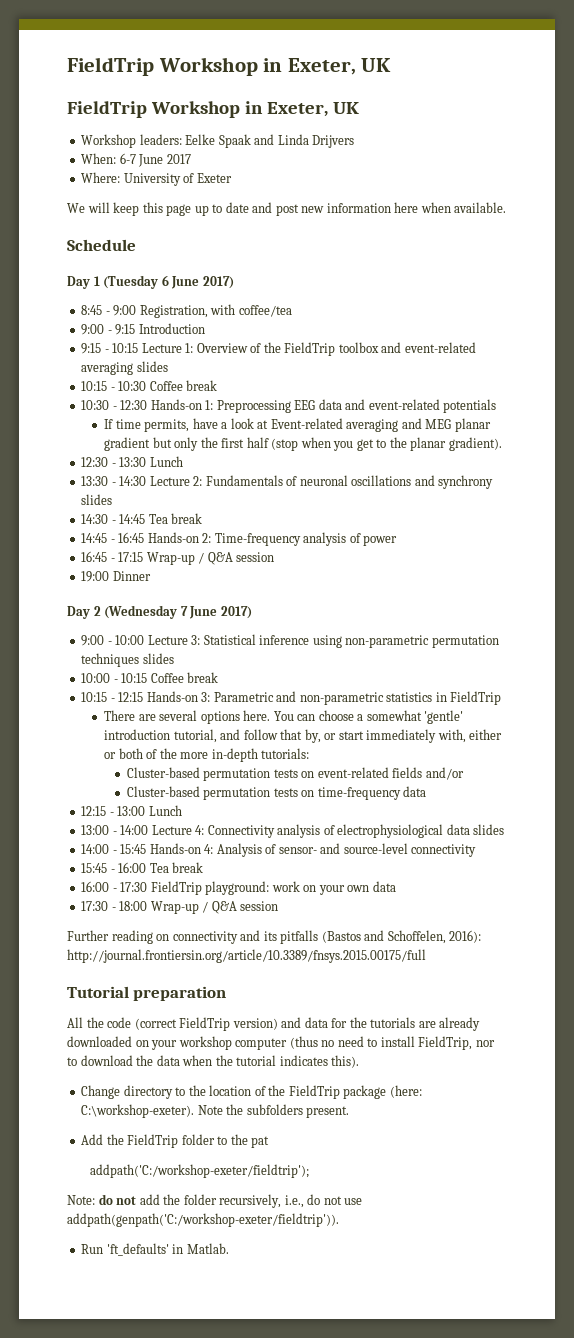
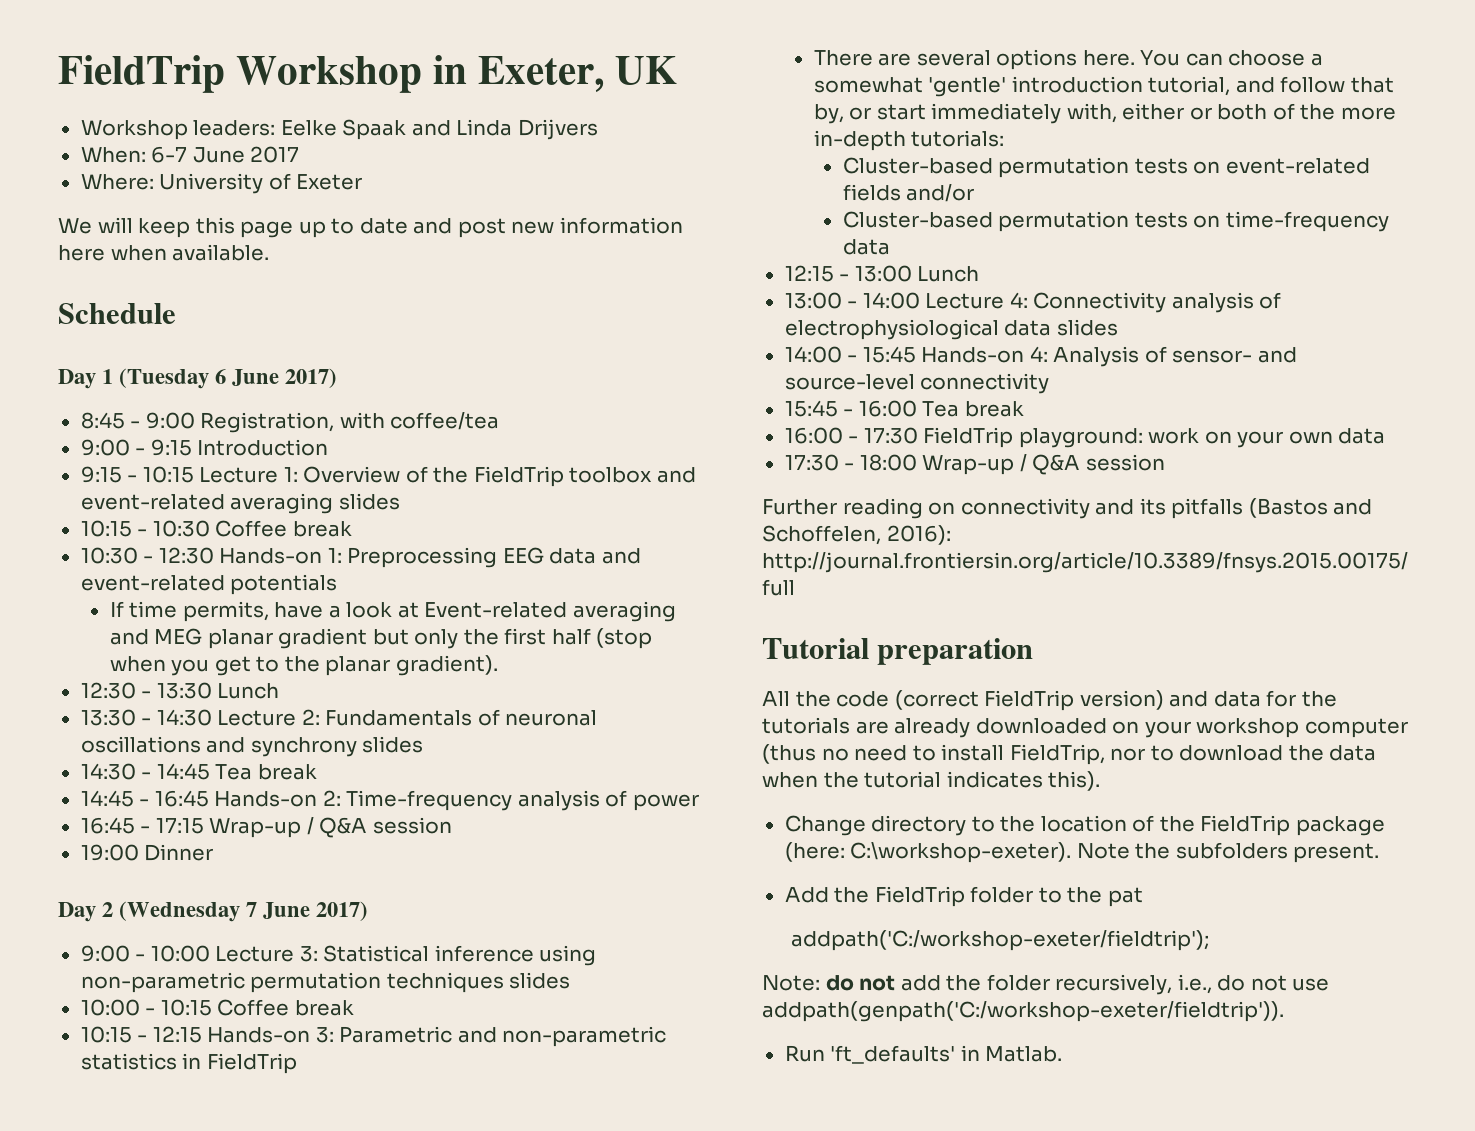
[67,57,392,76] [67,101,359,118] FieldTrip Workshop in Exeter, UK // FieldTrip Workshop in Exeter, UK -> [58,55,678,93] FieldTrip Workshop in Exeter, UK

